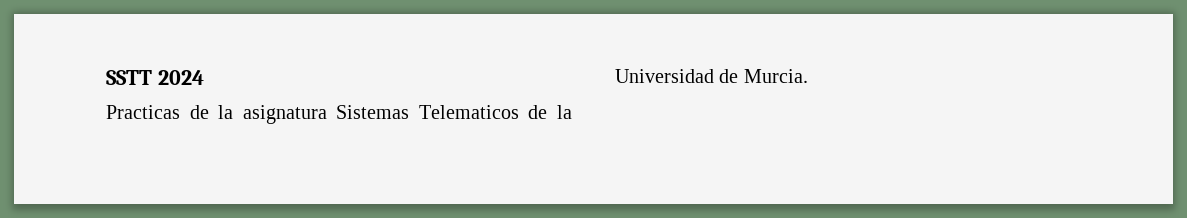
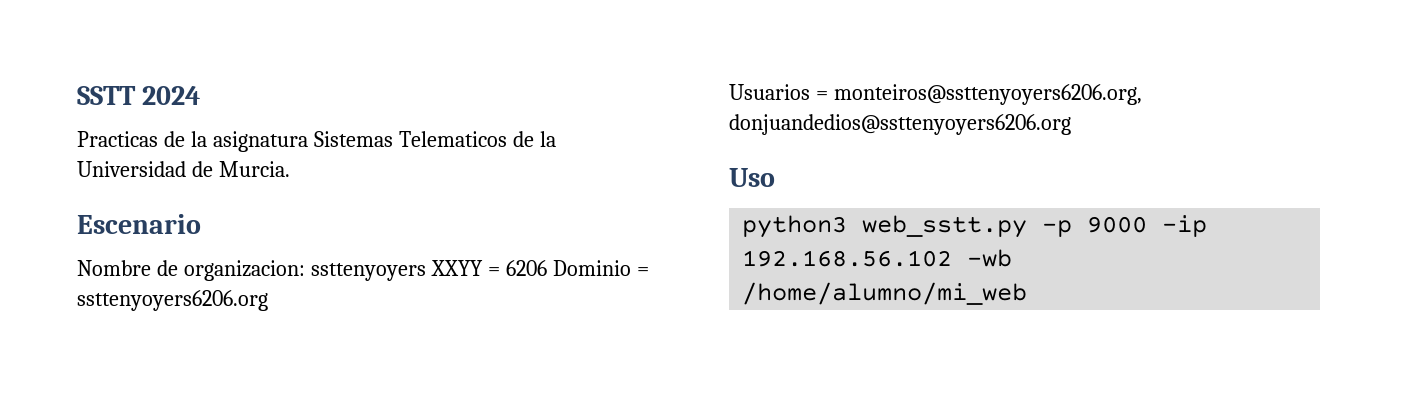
(808, 76) none -> [77,214,201,234] [77,260,649,281] [77,290,268,311] [729,84,1142,105] [729,114,1071,135] [729,168,775,187] [742,215,1208,238] [742,249,1013,267] [742,282,1028,305] // Escenario // Nombre de organizacion: ssttenyoyers XXYY = 6206 Dominio = ssttenyoyers6206.org // Usuarios = monteiros@ssttenyoyers6206.org, donjuandedios@ssttenyoyers6206.org // Uso // python3 web_sstt.py -p 9000 -ip 192.168.56.102 -wb /home/alumno/mi_web

